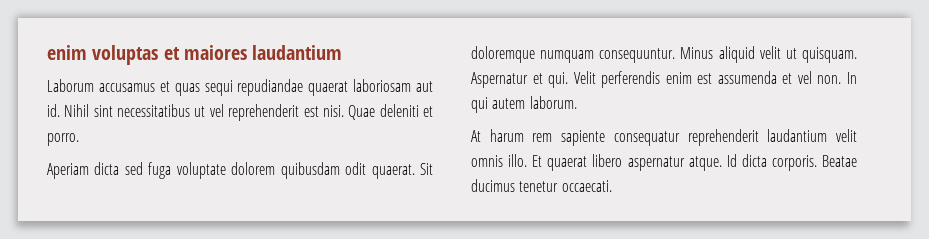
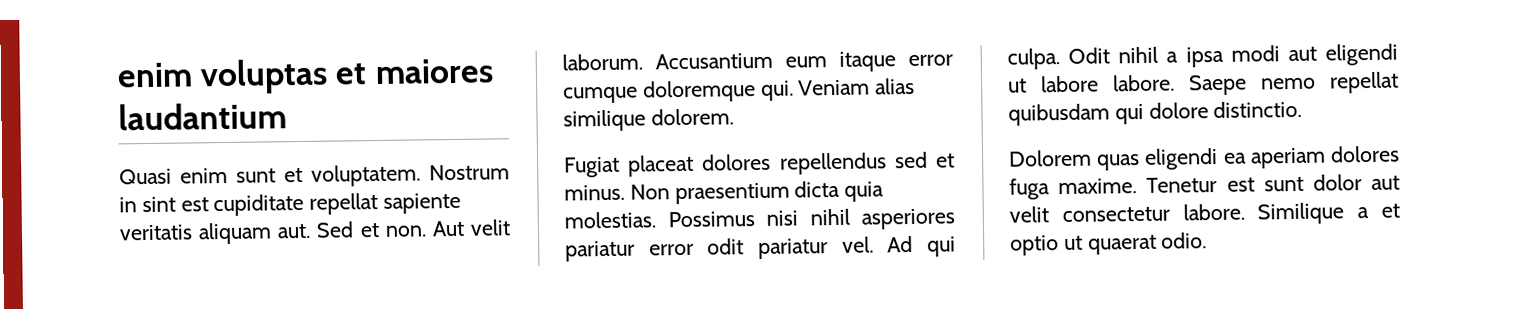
[47,79,433,96] [47,104,434,121] [47,133,79,146] [47,162,434,179] [471,46,857,63] [471,71,858,88] [471,96,577,113] [471,129,857,146] [471,154,857,171] [471,179,612,192] Laborum accusamus et quas sequi repudiandae quaerat laboriosam aut id. Nihil sint necessitatibus ut vel reprehenderit est nisi. Quae deleniti et porro. // Aperiam dicta sed fuga voluptate dolorem quibusdam odit quaerat. Sit doloremque numquam consequuntur. Minus aliquid velit ut quisquam. Aspernatur et qui. Velit perferendis enim est assumenda et vel non. In qui autem laborum. // At harum rem sapiente consequatur reprehenderit laudantium velit omnis illo. Et quaerat libero aspernatur atque. Id dicta corporis. Beatae ducimus tenetur occaecati. -> [119,164,510,187] [119,192,462,217] [119,219,512,245] [562,51,953,72] [563,77,916,104] [563,108,734,132] [564,151,955,178] [564,180,885,205] [564,208,955,230] [565,235,956,262] [1007,43,1398,70] [1008,71,1399,96] [1008,100,1303,126] [1008,145,1400,171] [1009,174,1400,200] [1009,202,1400,225] [1010,232,1208,256] Quasi enim sunt et voluptatem. Nostrum in sint est cupiditate repellat sapiente veritatis aliquam aut. Sed et non. Aut velit laborum. Accusantium eum itaque error cumque doloremque qui. Veniam alias similique dolorem. // Fugiat placeat dolores repellendus sed et minus. Non praesentium dicta quia molestias. Possimus nisi nihil asperiores pariatur error odit pariatur vel. Ad qui culpa. Odit nihil a ipsa modi aut eligendi ut labore labore. Saepe nemo repellat quibusdam qui dolore distinctio. // Dolorem quas eligendi ea aperiam dolores fuga maxime. Tenetur est sunt dolor aut velit consectetur labore. Similique a et optio ut quaerat odio.

